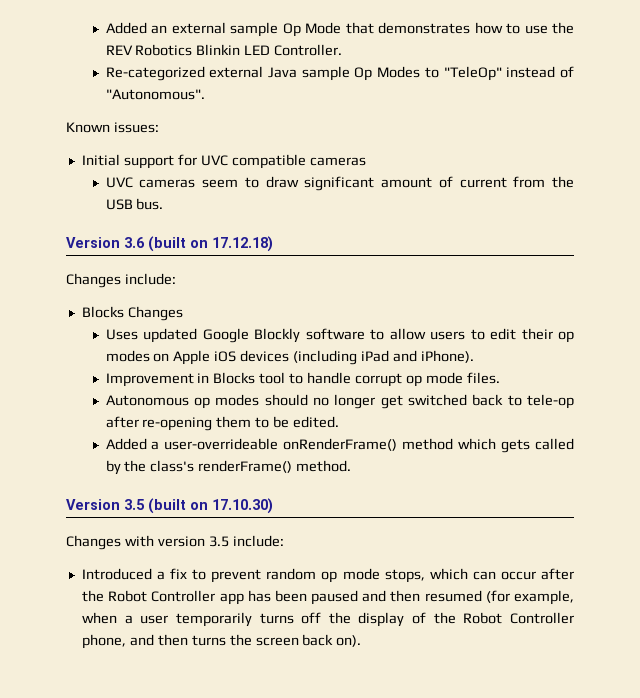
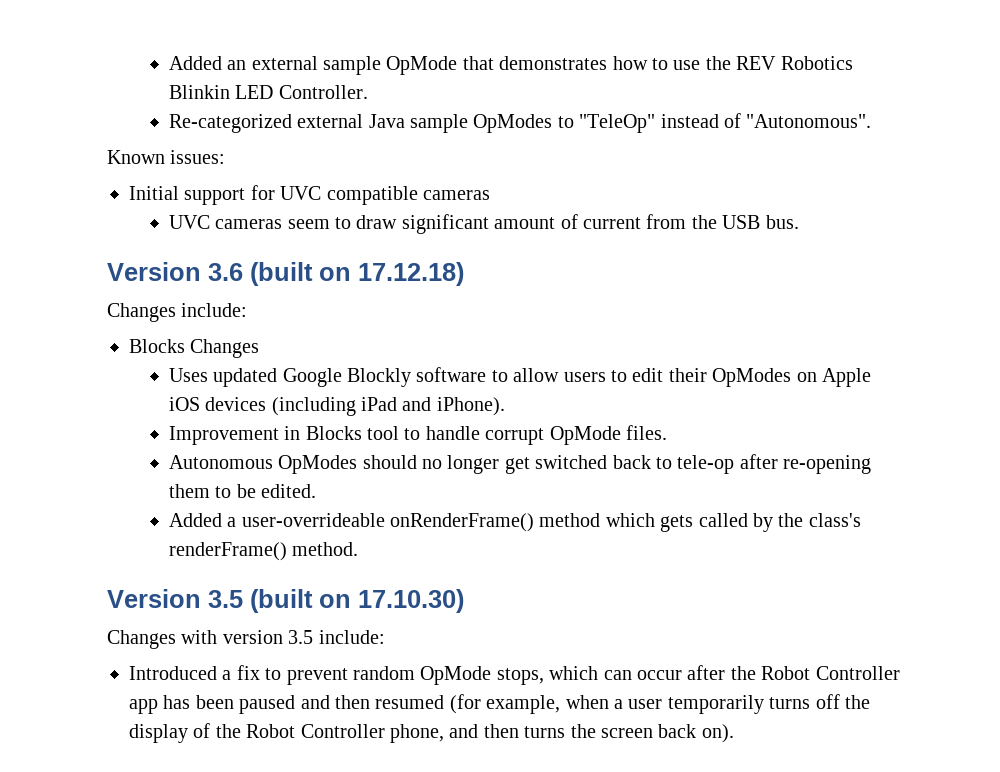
[282,22,342,37] Op Mode -> [386,56,458,75] OpMode
[354,66,421,81] Op Modes -> [473,114,553,133] OpModes
[558,331,575,343] [105,350,150,362] op modes -> [712,368,792,387] OpModes
[405,372,463,387] op mode -> [549,426,621,445] OpMode
[193,394,260,409] op modes -> [278,455,358,474] OpModes
[321,568,380,583] op mode -> [420,666,492,685] OpMode

